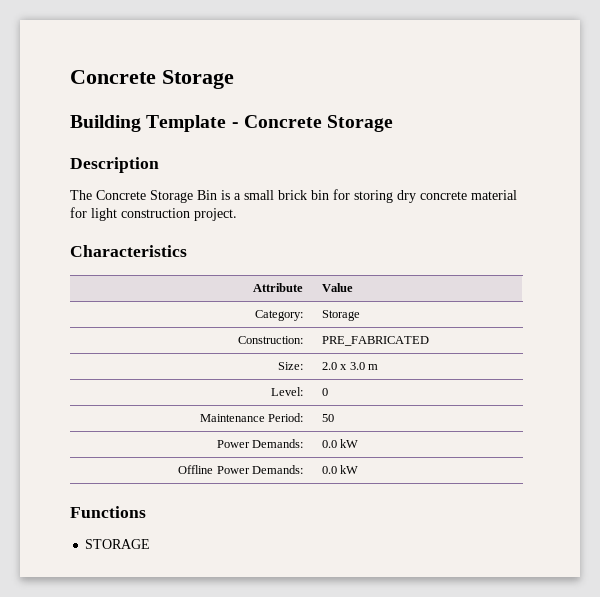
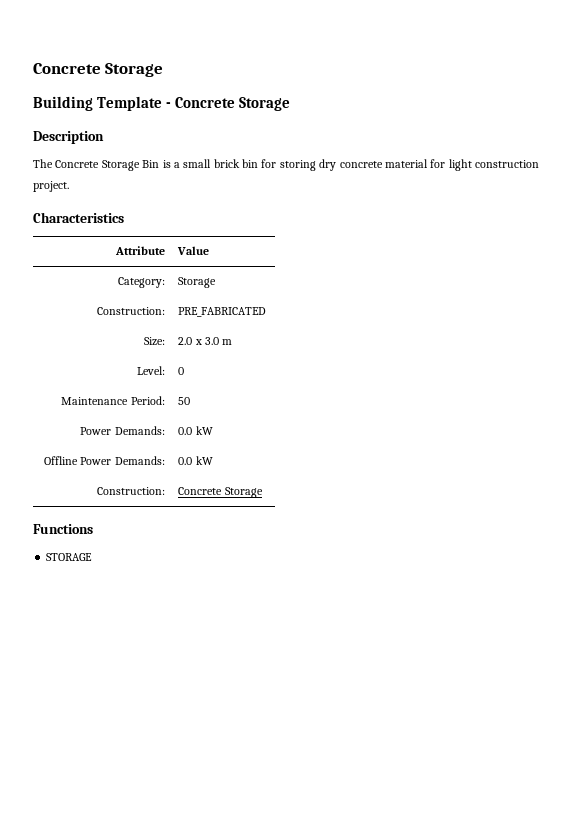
(359, 469) none -> [96,487,165,495] [178,487,263,498] // Construction: | Concrete Storage

